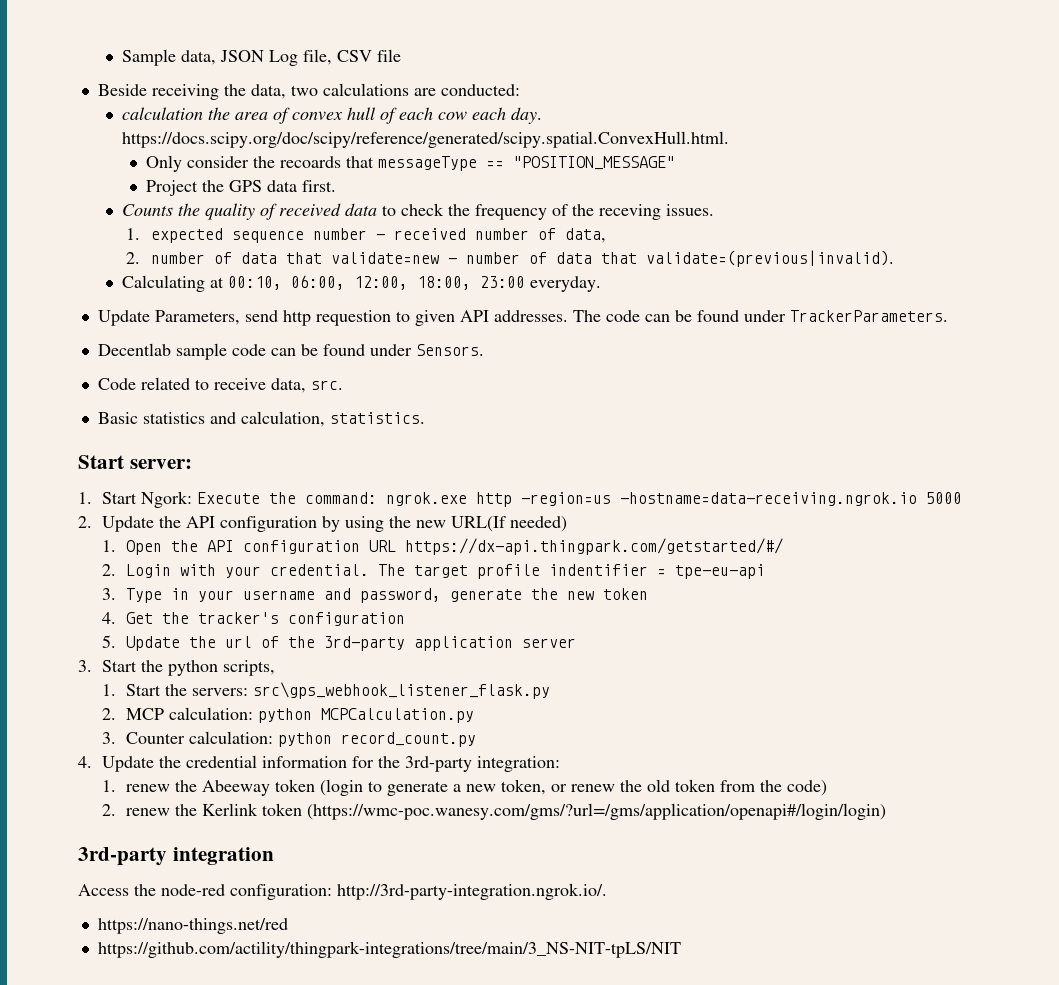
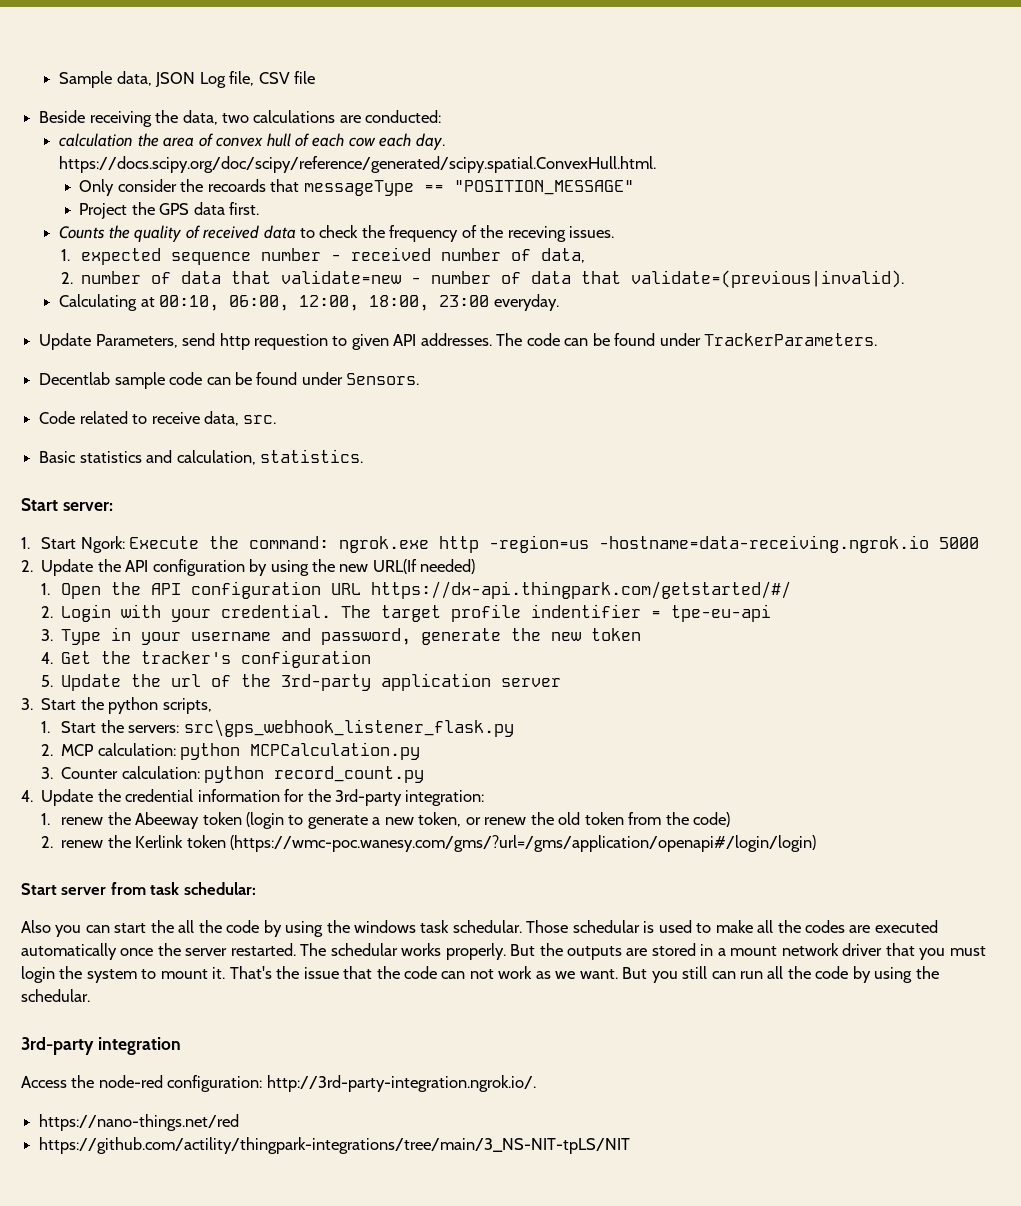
(887, 811) none -> [21,882,256,895] [21,920,938,937] [21,943,986,960] [21,966,939,983] [21,989,90,1002] // Start server from task schedular: // Also you can start the all the code by using the windows task schedular. Those schedular is used to make all the codes are executed automatically once the server restarted. The schedular works properly. But the outputs are stored in a mount network driver that you must login the system to mount it. That's the issue that the code can not work as we want. But you still can run all the code by using the schedular.

